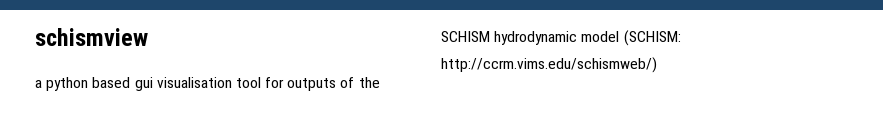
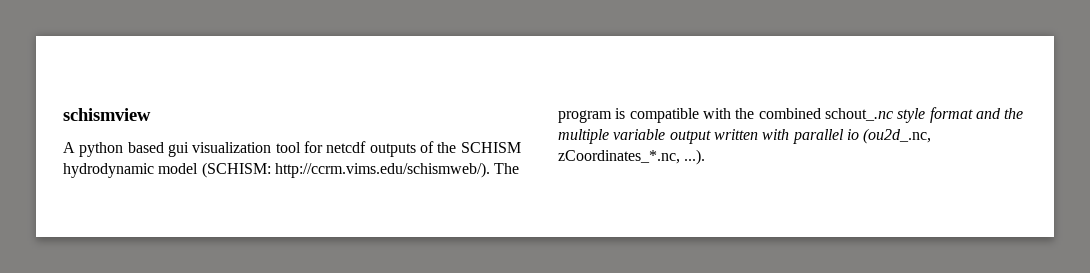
[35,80,42,88] a -> [63,142,75,153] A
[156,77,232,88] visualisation -> [192,142,272,153] visualization
(285, 82) none -> [326,141,367,153] netcdf
[441,57,657,73] http://ccrm.vims.edu/schismweb/) -> [274,162,520,178] [558,107,1024,123] [558,128,932,144] [558,149,706,165] http://ccrm.vims.edu/schismweb/). The program is compatible with the combined schout_.nc style format and the multiple variable output written with parallel io (ou2d_.nc, zCoordinates_*.nc, ...).

